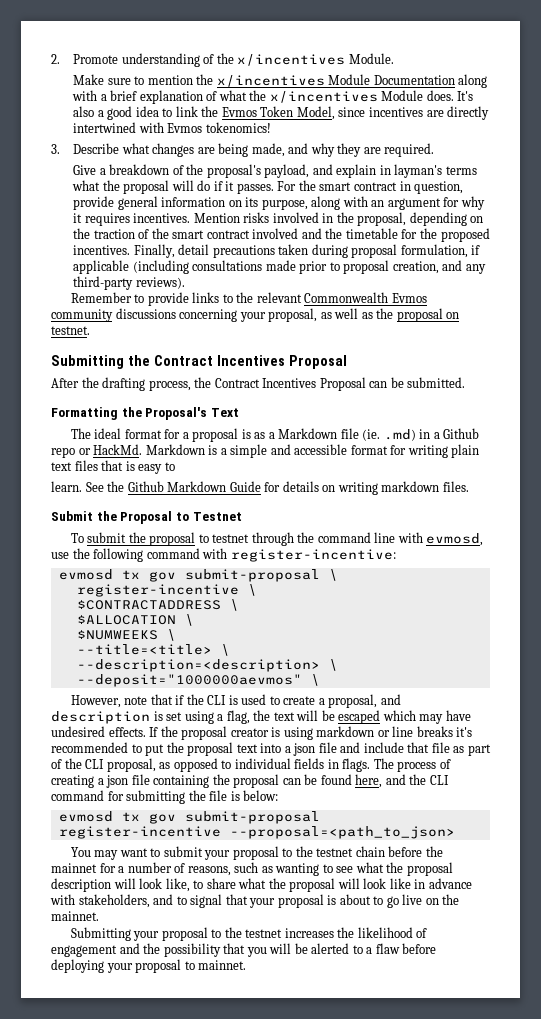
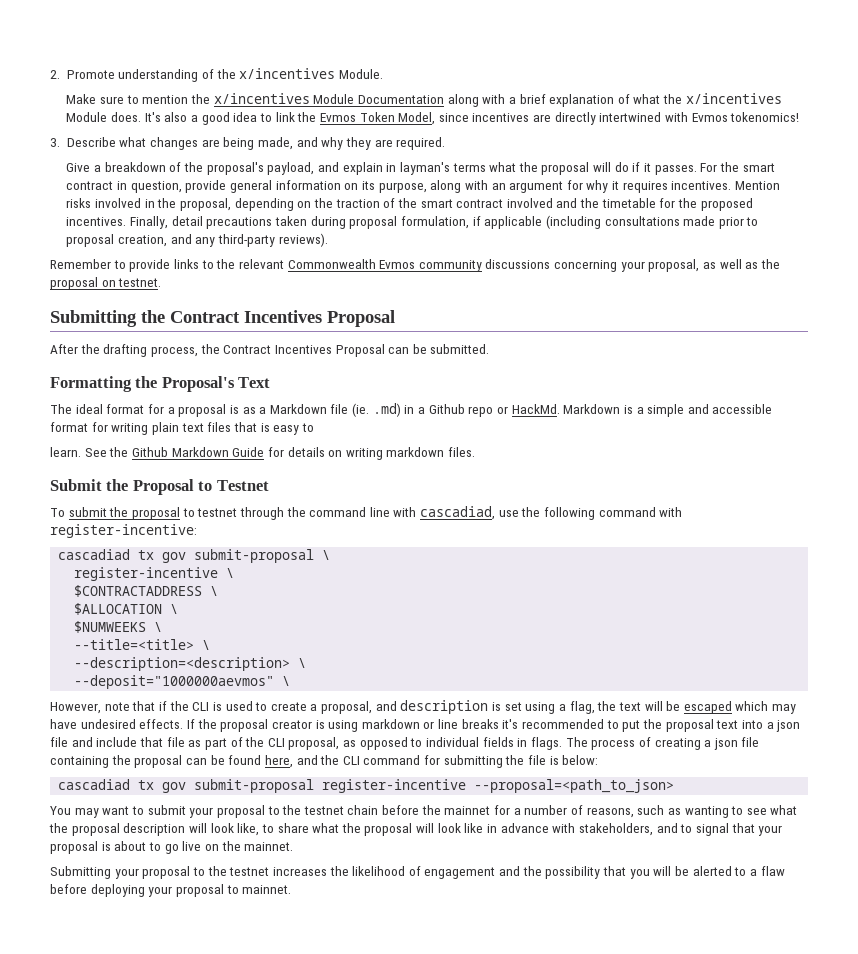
[426,533,484,546] evmosd, -> [420,506,496,520] cascadiad,
[58,569,113,580] evmosd -> [58,549,131,560] cascadiad
[58,811,113,822] evmosd -> [58,779,131,790] cascadiad

